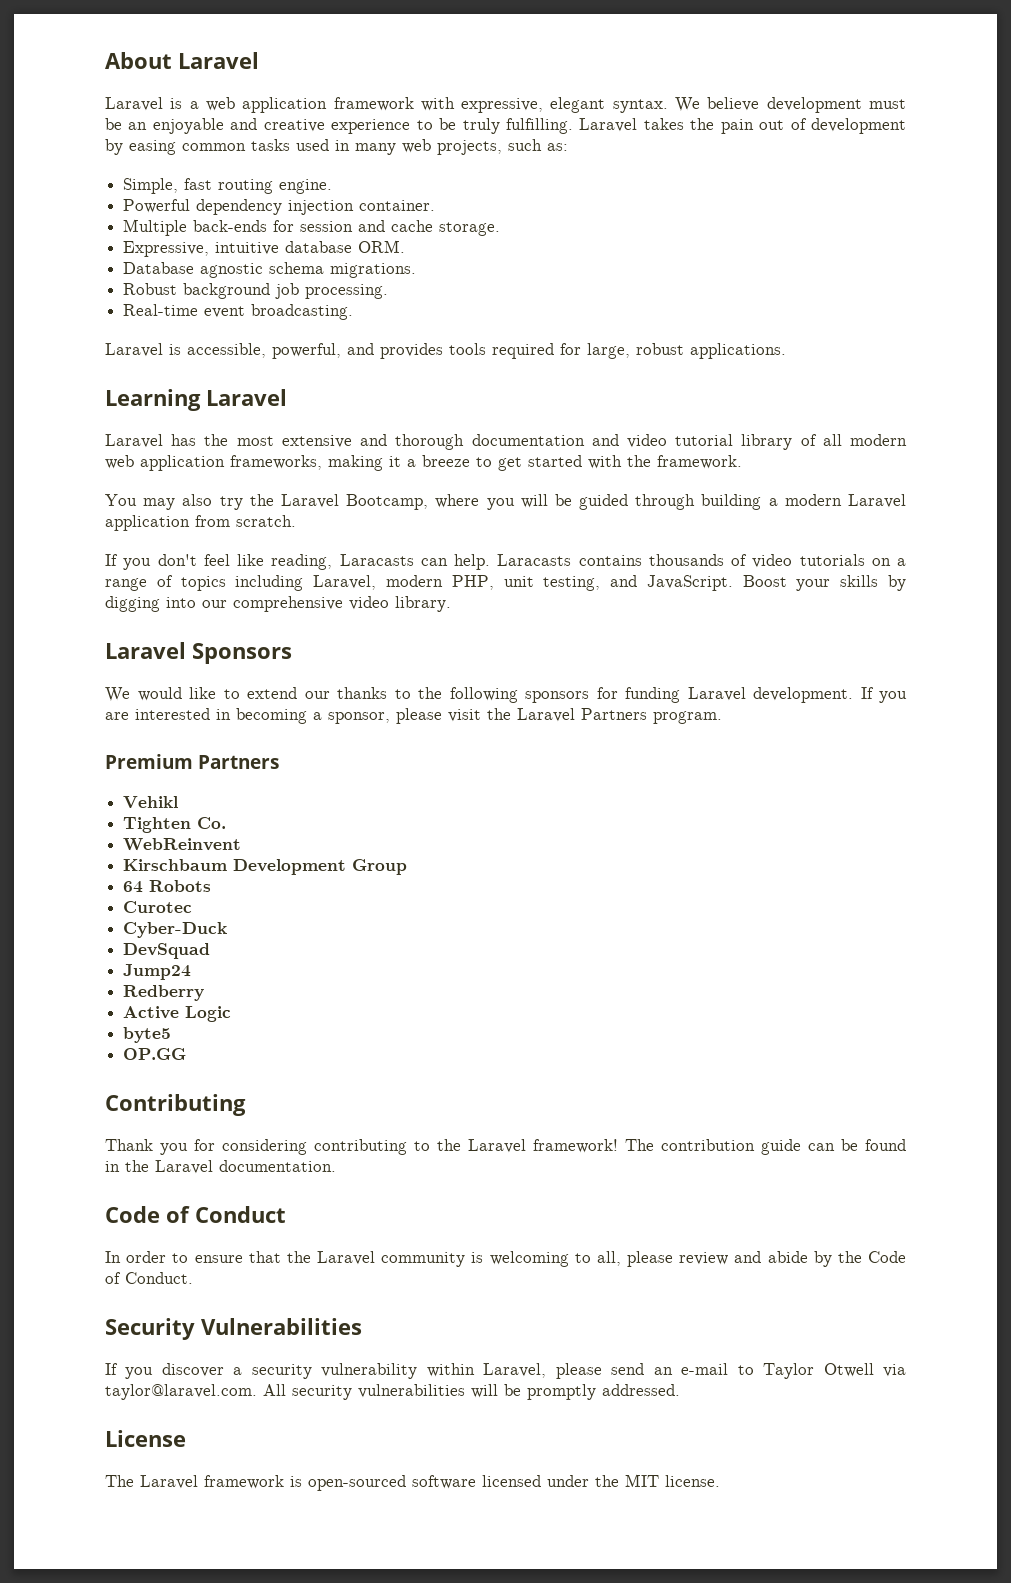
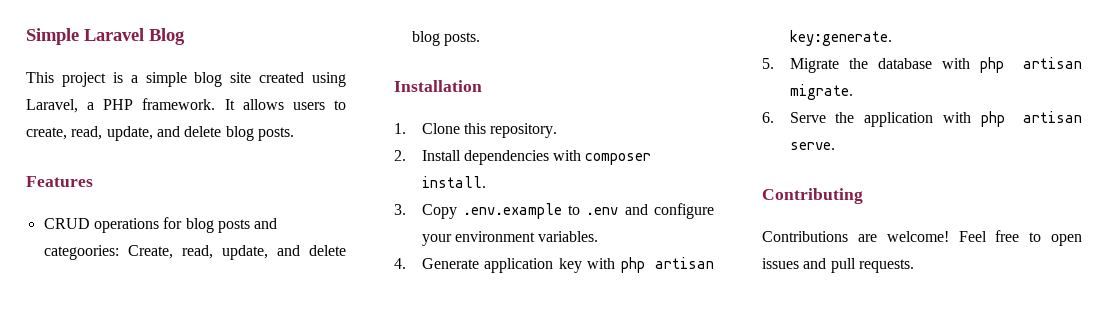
[105,52,259,69] [105,97,906,113] [105,118,906,134] [105,139,568,155] [123,178,333,194] [123,199,436,215] [123,219,501,236] [123,240,406,257] [123,262,417,278] [123,283,389,299] [123,304,354,320] [105,343,786,359] [105,389,287,411] [105,434,907,450] [105,455,742,471] [105,494,906,510] [105,515,296,531] [105,554,906,570] [105,575,907,591] [105,596,451,612] [105,642,292,664] [105,687,907,703] [105,708,722,724] [105,754,279,769] [123,796,179,808] [123,817,227,833] [123,838,242,851] [123,859,408,875] [123,880,212,893] [123,901,193,913] [123,922,228,938] [123,943,211,959] [123,964,192,980] [123,985,205,1001] [123,1006,232,1022] [123,1027,172,1043] [123,1048,187,1060] [105,1094,246,1116] [105,1139,906,1155] [105,1160,336,1174] [105,1206,286,1223] [105,1251,906,1267] [105,1272,193,1284] [105,1318,362,1340] [105,1363,907,1379] [105,1384,680,1400] [105,1430,186,1447] [105,1474,720,1491] About Laravel // Laravel is a web application framework with expressive, elegant syntax. We believe development must be an enjoyable and creative experience to be truly fulfilling. Laravel takes the pain out of development by easing common tasks used in many web projects, such as: // Simple, fast routing engine. // Powerful dependency injection container. // Multiple back-ends for session and cache storage. // Expressive, intuitive database ORM. // Database agnostic schema migrations. // Robust background job processing. // Real-time event broadcasting. // Laravel is accessible, powerful, and provides tools required for large, robust applications. // Learning Laravel // Laravel has the most extensive and thorough documentation and video tutorial library of all modern web application frameworks, making it a breeze to get started with the framework. // You may also try the Laravel Bootcamp, where you will be guided through building a modern Laravel application from scratch. // If you don't feel like reading, Laracasts can help. Laracasts contains thousands of video tutorials on a range of topics including Laravel, modern PHP, unit testing, and JavaScript. Boost your skills by digging into our comprehensive video library. // Laravel Sponsors // We would like to extend our thanks to the following sponsors for funding Laravel development. If you are interested in becoming a sponsor, please visit the Laravel Partners program. // Premium Partners // Vehikl // Tighten Co. // WebReinvent // Kirschbaum Development Group // 64 Robots // Curotec // Cyber-Duck // DevSquad // Jump24 // Redberry // Active Logic // byte5 // OP.GG // Contributing // Thank you for considering contributing to the Laravel framework! The contribution guide can be found in the Laravel documentation. // Code of Conduct // In order to ensure that the Laravel community is welcoming to all, please review and abide by the Code of Conduct. // Security Vulnerabilities // If you discover a security vulnerability within Laravel, please send an e-mail to Taylor Otwell via taylor@laravel.com. All security vulnerabilities will be promptly addressed. // License // The Laravel framework is open-sourced software licensed under the MIT license. -> [26,28,185,45] [26,72,346,87] [26,98,346,113] [26,126,294,141] [26,176,93,187] [43,217,278,233] [43,245,346,260] [411,31,480,46] [394,80,482,92] [394,123,558,138] [394,150,652,165] [421,176,486,188] [394,203,714,219] [421,231,599,246] [394,257,714,273] [789,30,892,46] [762,57,1082,73] [789,84,853,100] [762,111,1082,127] [789,142,835,150] [762,188,863,204] [762,230,1082,246] [762,258,914,273] Simple Laravel Blog // This project is a simple blog site created using Laravel, a PHP framework. It allows users to create, read, update, and delete blog posts. // Features // CRUD operations for blog posts and categoories: Create, read, update, and delete blog posts. // Installation // 1. Clone this repository. // 2. Install dependencies with composer install. // 3. Copy .env.example to .env and configure your environment variables. // 4. Generate application key with php artisan key:generate. // 5. Migrate the database with php artisan migrate. // 6. Serve the application with php artisan serve. // Contributing // Contributions are welcome! Feel free to open issues and pull requests.

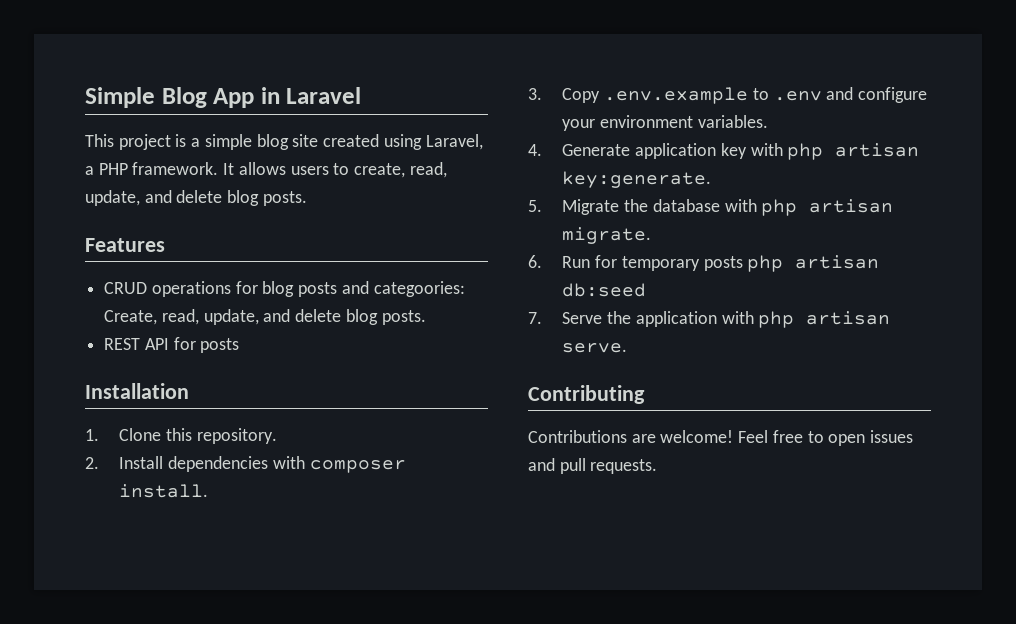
(79, 36) none -> [161,87,280,108] Blog App in
[149,28,185,45] Blog -> (362, 95) none
(480, 39) none -> [104,337,240,353] // REST API for posts
(774, 117) none -> [562,255,880,272] [562,283,647,297] [528,312,542,324] Run for temporary posts php artisan db:seed // 7.

